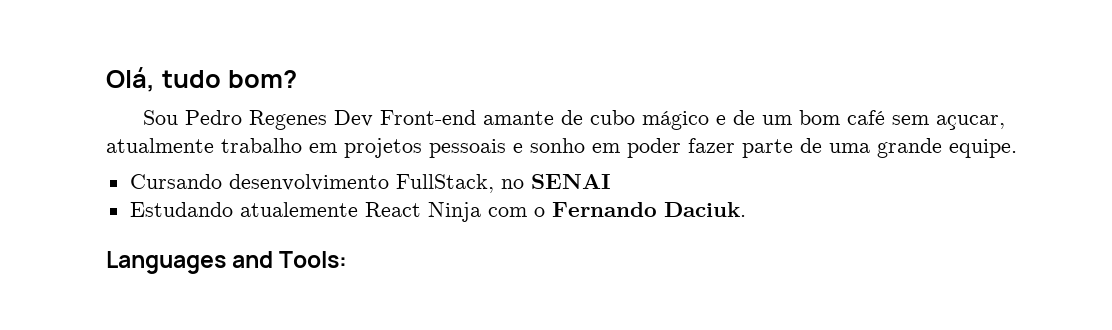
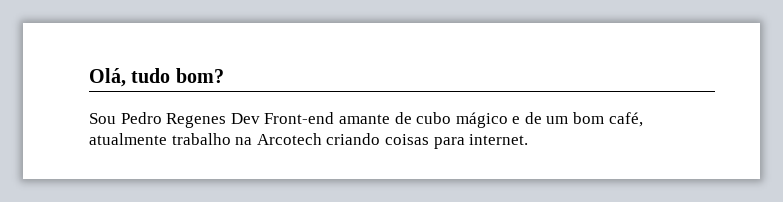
[847,110,1006,130] [106,138,1017,158] [129,174,611,193] [129,202,746,222] [106,251,348,274] café sem açucar, atualmente trabalho em projetos pessoais e sonho em poder fazer parte de uma grande equipe. // Cursando desenvolvimento FullStack, no SENAI // Estudando atualemente React Ninja com o Fernando Daciuk. // Languages and Tools: -> [608,112,643,127] [89,133,529,149] café, atualmente trabalho na Arcotech criando coisas para internet.

